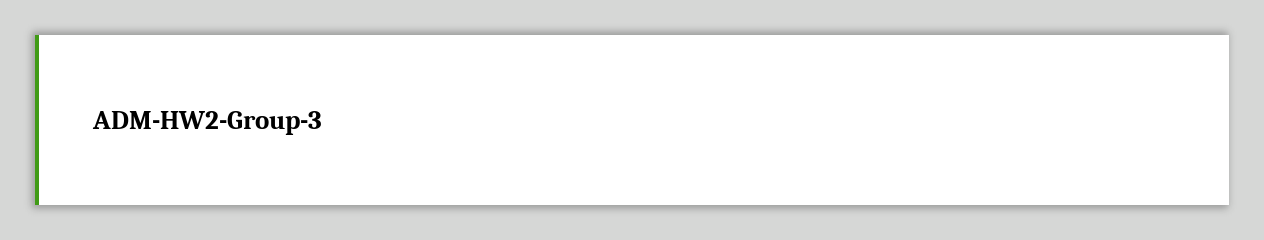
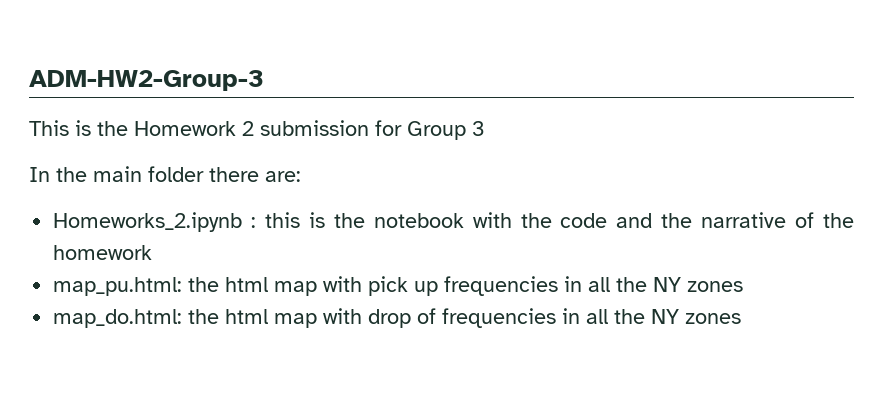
(322, 123) none -> [29,120,485,140] [29,166,301,182] [53,212,854,232] [53,245,153,260] [53,276,744,296] [53,308,742,328] // This is the Homework 2 submission for Group 3 // In the main folder there are: // Homeworks_2.ipynb : this is the notebook with the code and the narrative of the homework // map_pu.html: the html map with pick up frequencies in all the NY zones // map_do.html: the html map with drop of frequencies in all the NY zones

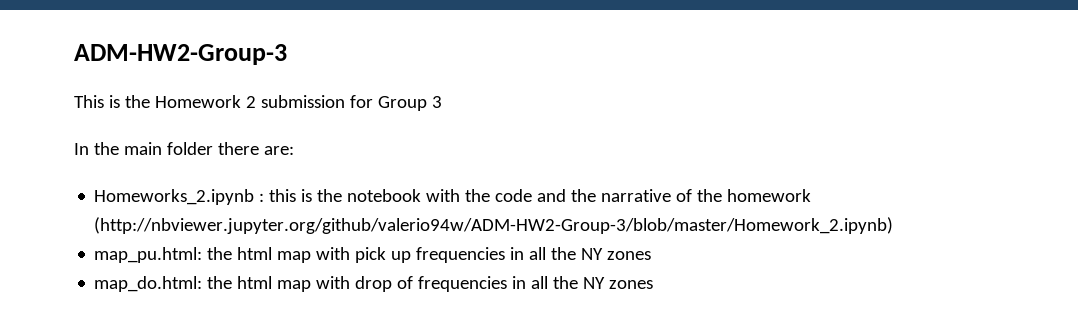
(153, 252) none -> [94,217,894,234] (http://nbviewer.jupyter.org/github/valerio94w/ADM-HW2-Group-3/blob/master/Homework_2.ipynb)

